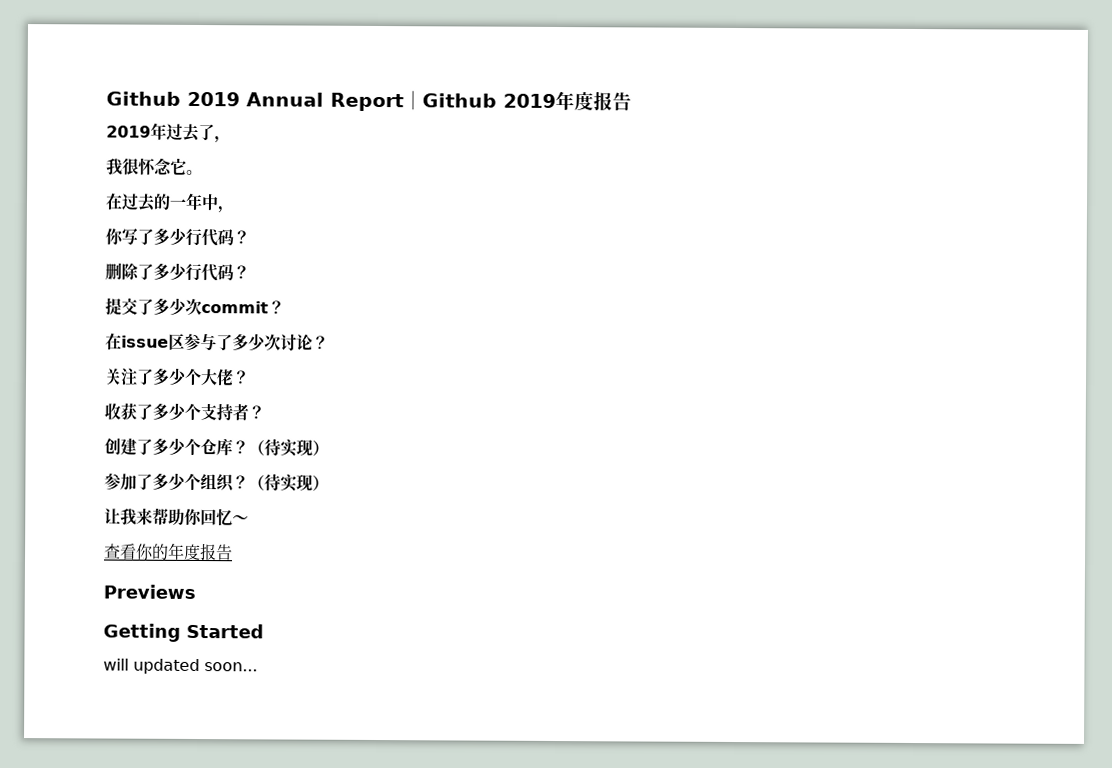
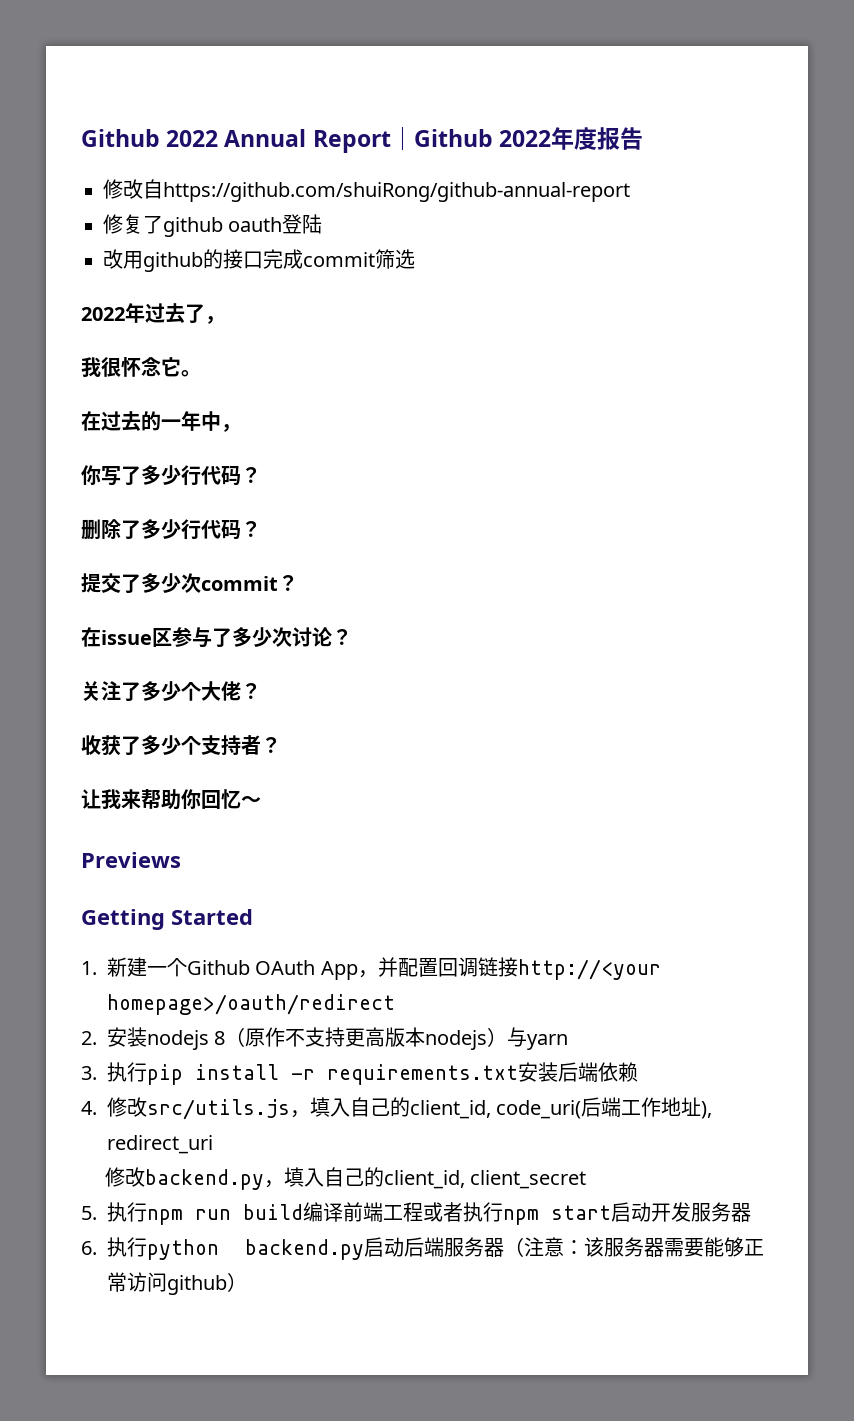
[106,91,240,107] Github 2019 -> [81,129,219,147] Github 2022
[503,90,632,112] [106,125,151,138] 2019年度报告 // 2019 -> [498,127,643,150] [103,179,630,202] [103,214,323,237] [103,249,415,272] [81,307,125,321] 2022年度报告 // 修改自https://github.com/shuiRong/github-annual-report // 修复了github oauth登陆 // 改用github的接口完成commit筛选 // 2022
[104,437,329,457] [104,472,329,493] // 创建了多少个仓库？（待实现） // 参加了多少个组织？（待实现） -> (281, 745) none
[104,542,233,561] // 查看你的年度报告 -> (261, 801) none
[103,658,258,675] will updated soon... -> [81,957,661,980] [107,994,395,1015] [81,1027,569,1050] [81,1062,638,1085] [81,1097,713,1120] [107,1135,213,1154] [104,1167,587,1190] [81,1202,751,1225] [81,1237,764,1260] [107,1272,247,1295] 1.新建一个Github OAuth App，并配置回调链接http://<your homepage>/oauth/redirect // 2.安装nodejs 8（原作不支持更高版本nodejs）与yarn // 3.执行pip install -r requirements.txt安装后端依赖 // 4.修改src/utils.js，填入自己的client_id, code_uri(后端工作地址), redirect_uri // 修改backend.py，填入自己的client_id, client_secret // 5.执行npm run build编译前端工程或者执行npm start启动开发服务器 // 6.执行python backend.py启动后端服务器（注意：该服务器需要能够正常访问github）

